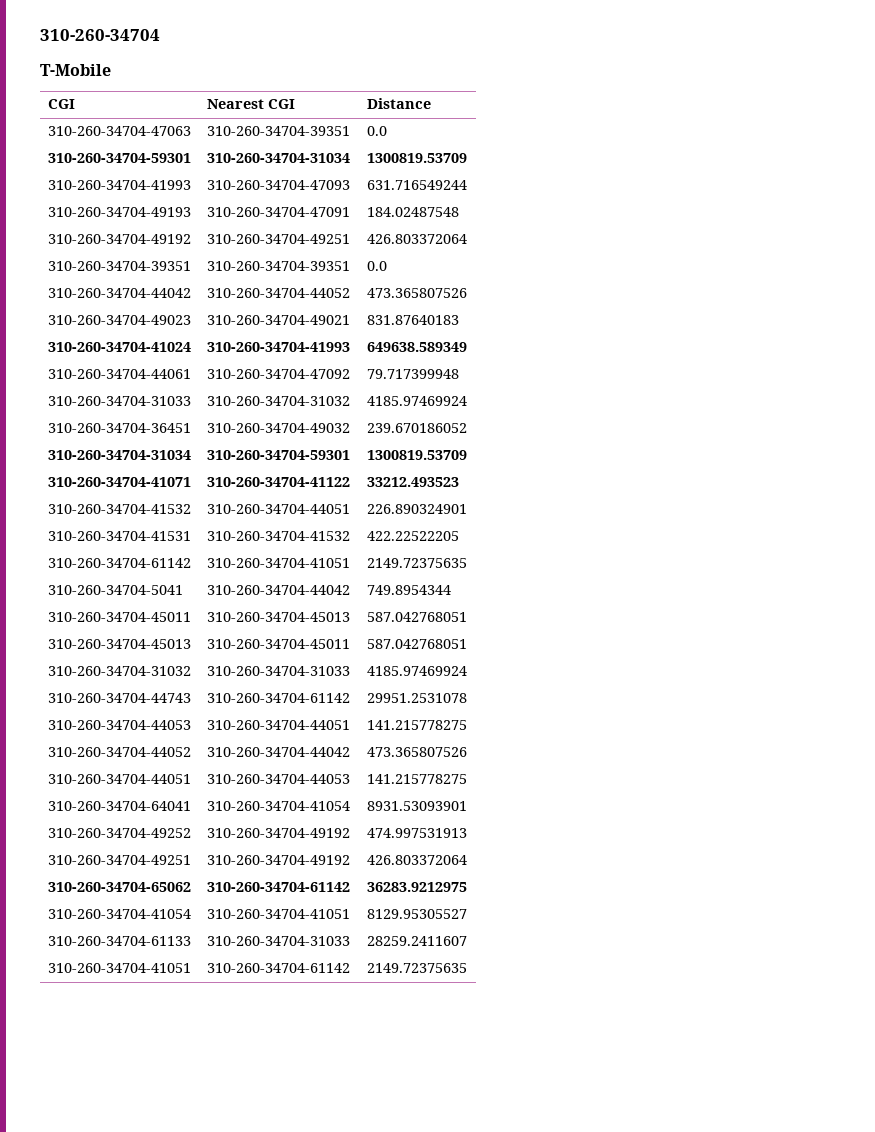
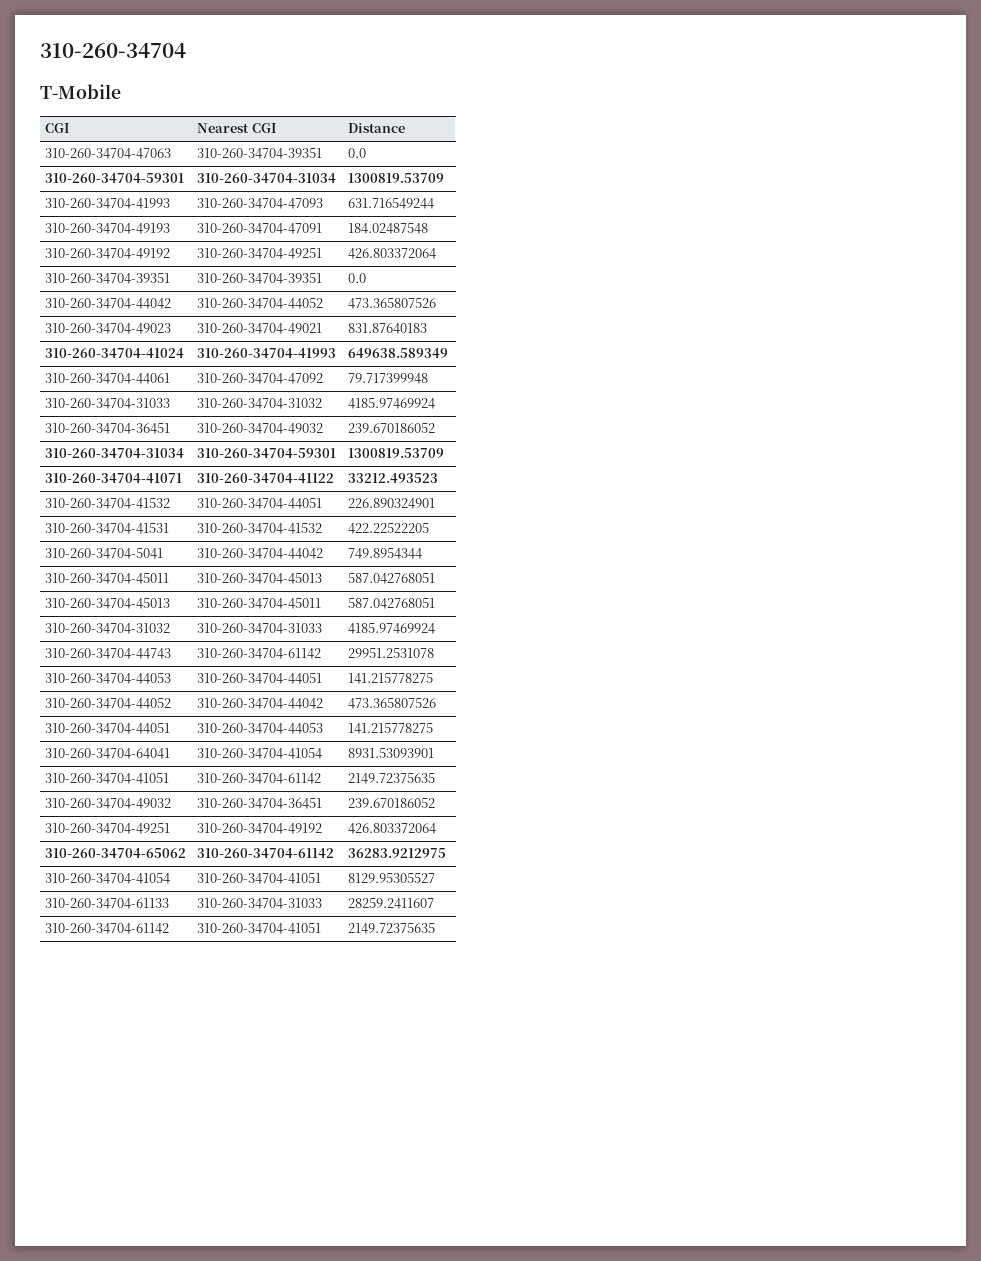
[47,558,191,568] [206,558,350,568] [366,558,467,568] // 310-260-34704-61142 | 310-260-34704-41051 | 2149.72375635 -> (430, 528) none
[47,828,191,838] [206,828,350,838] [366,828,467,838] 310-260-34704-49252 | 310-260-34704-49192 | 474.997531913 -> [45,773,170,784] [197,773,322,784] [348,773,436,784] [45,798,172,809] [197,798,323,809] [348,798,436,808] 310-260-34704-41051 | 310-260-34704-61142 | 2149.72375635 // 310-260-34704-49032 | 310-260-34704-36451 | 239.670186052
[47,963,191,973] [206,963,350,973] 310-260-34704-41051 | 310-260-34704-61142 -> [45,923,170,934] [197,923,322,934] 310-260-34704-61142 | 310-260-34704-41051

